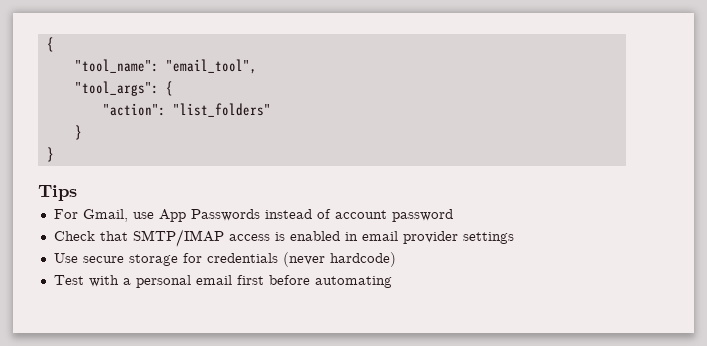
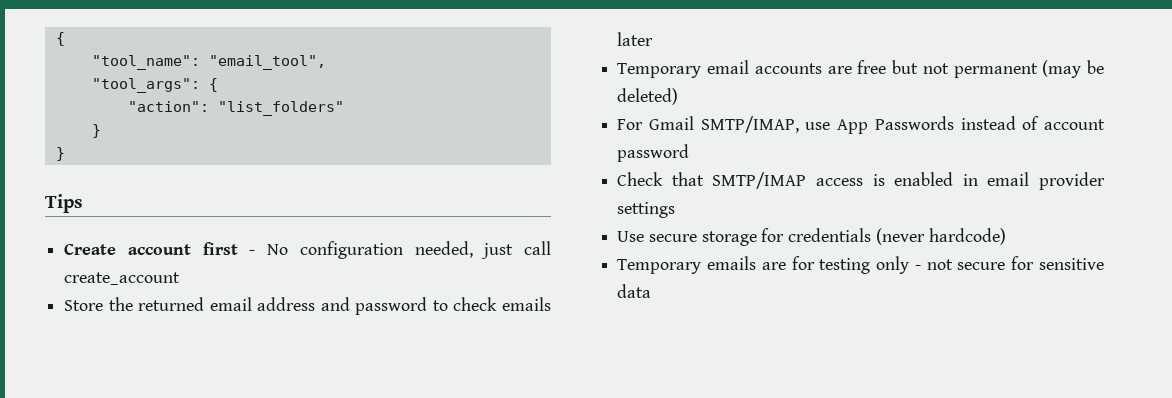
(77, 193) none -> [64,241,551,259] [64,272,181,285] [64,297,551,315] [617,32,654,46] [617,60,1104,78] [617,88,679,105] // Create account first - No configuration needed, just call create_account // Store the returned email address and password to check emails later // Temporary email accounts are free but not permanent (may be deleted)
[82,209,128,222] Gmail, -> [648,116,799,133] Gmail SMTP/IMAP,
[53,275,392,288] Test with a personal email first before automating -> [617,256,1104,274] [617,284,652,298] Temporary emails are for testing only - not secure for sensitive data

